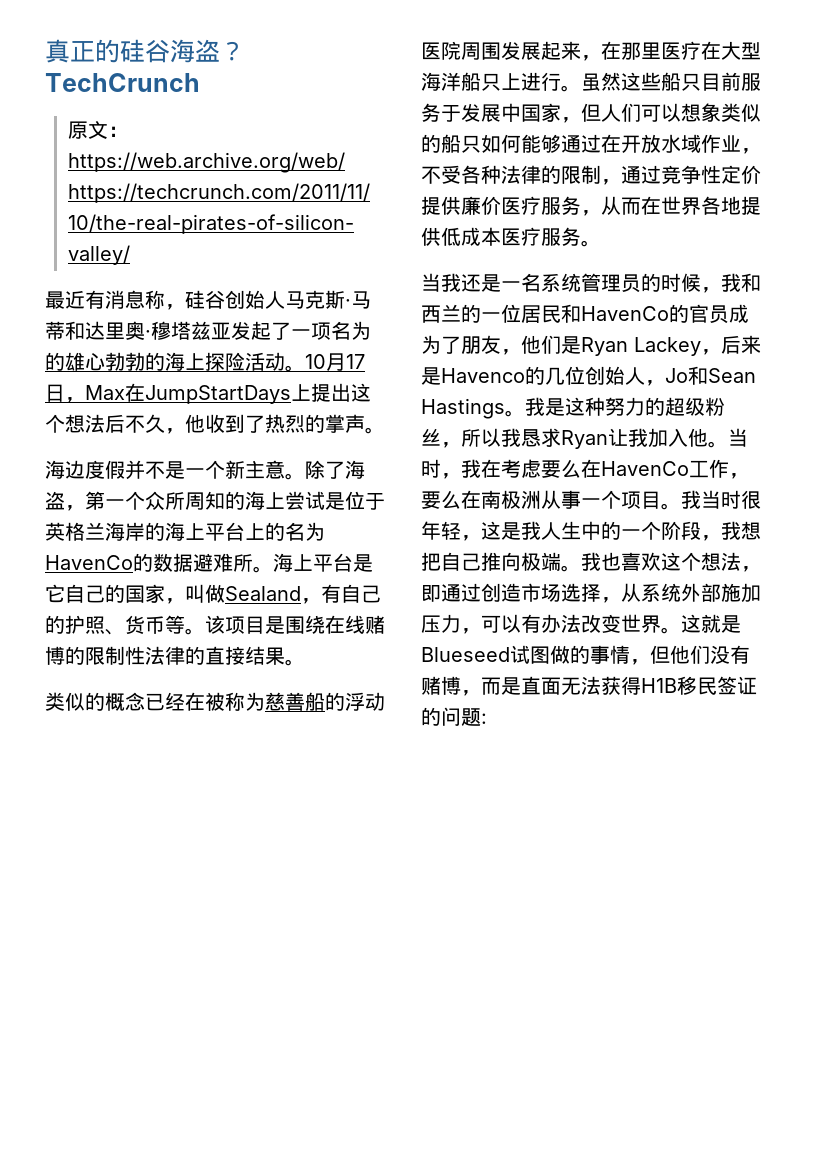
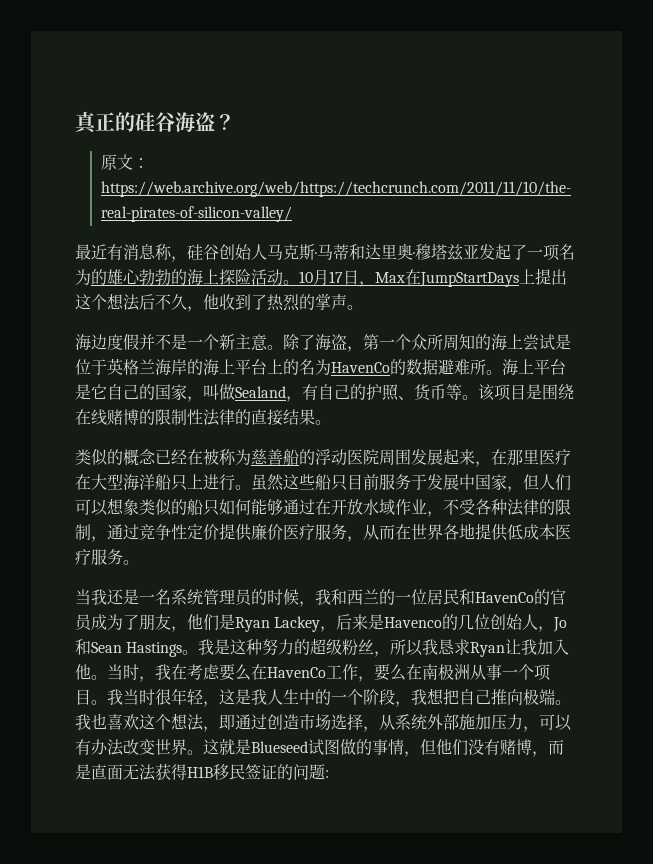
[45,73,200,92] TechCrunch -> (235, 122) none

